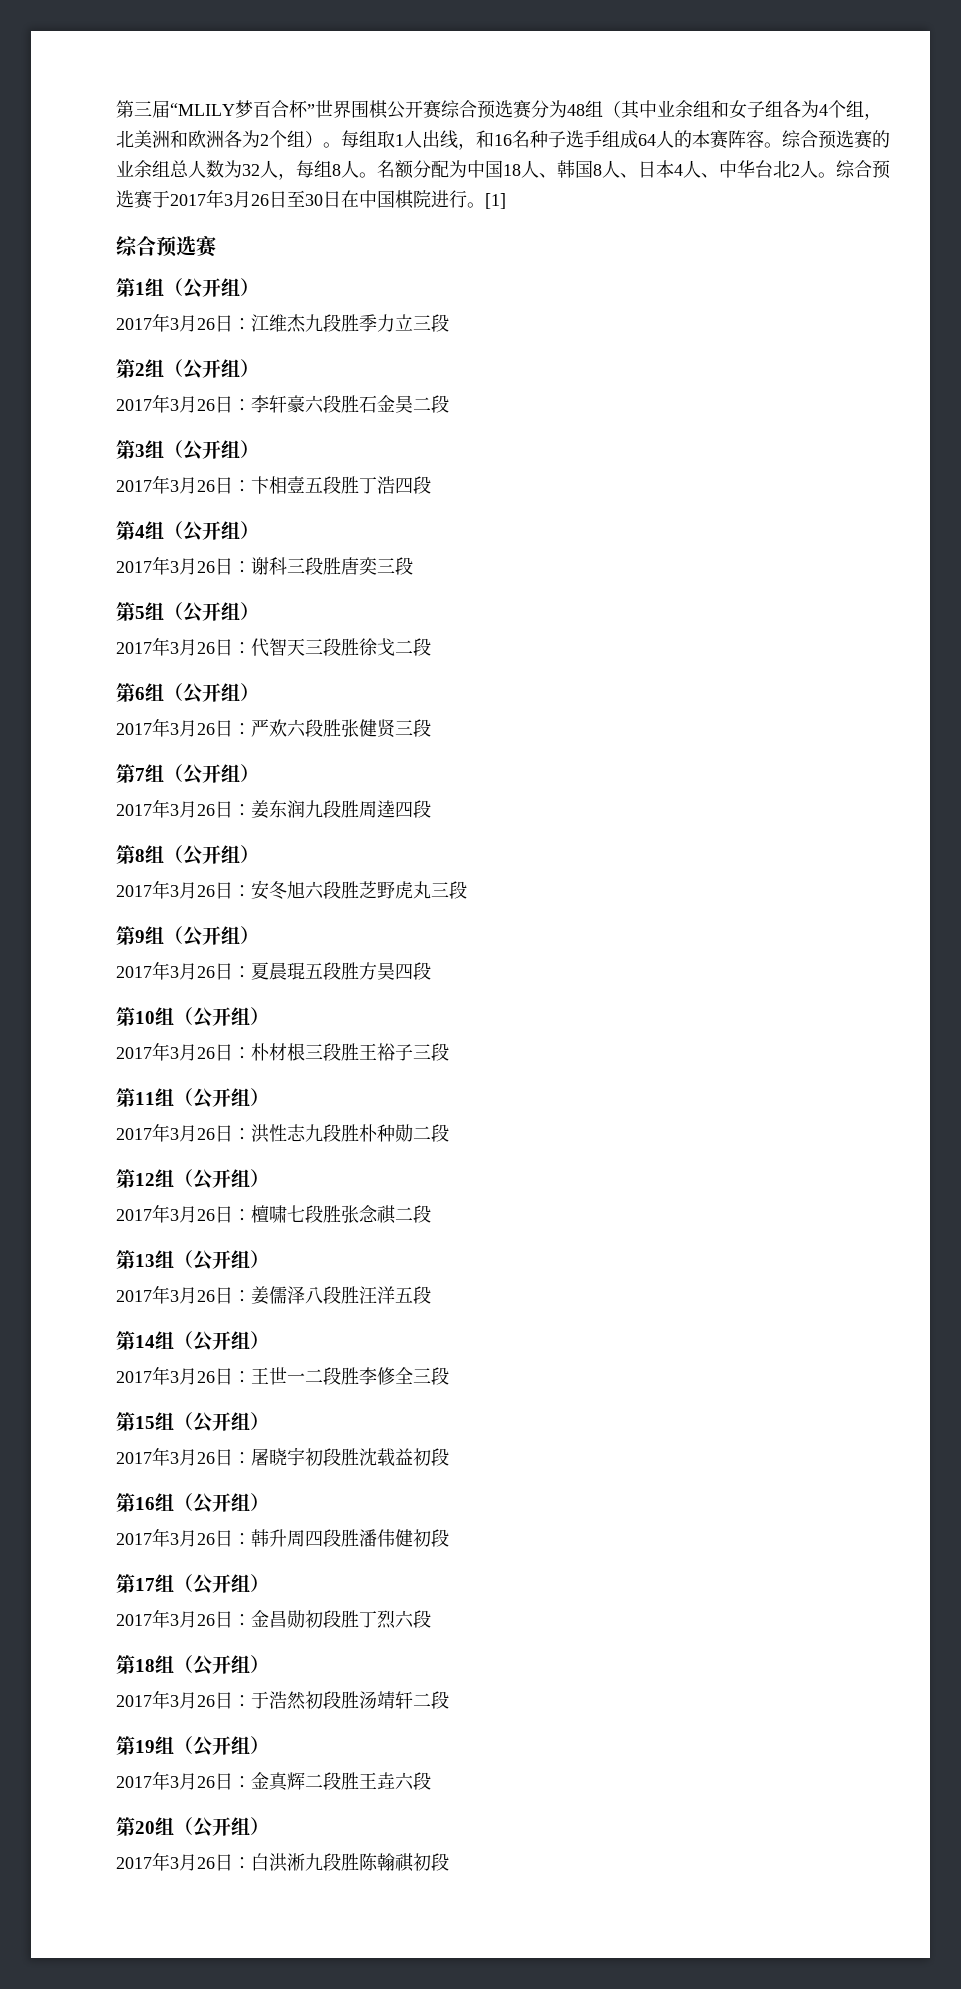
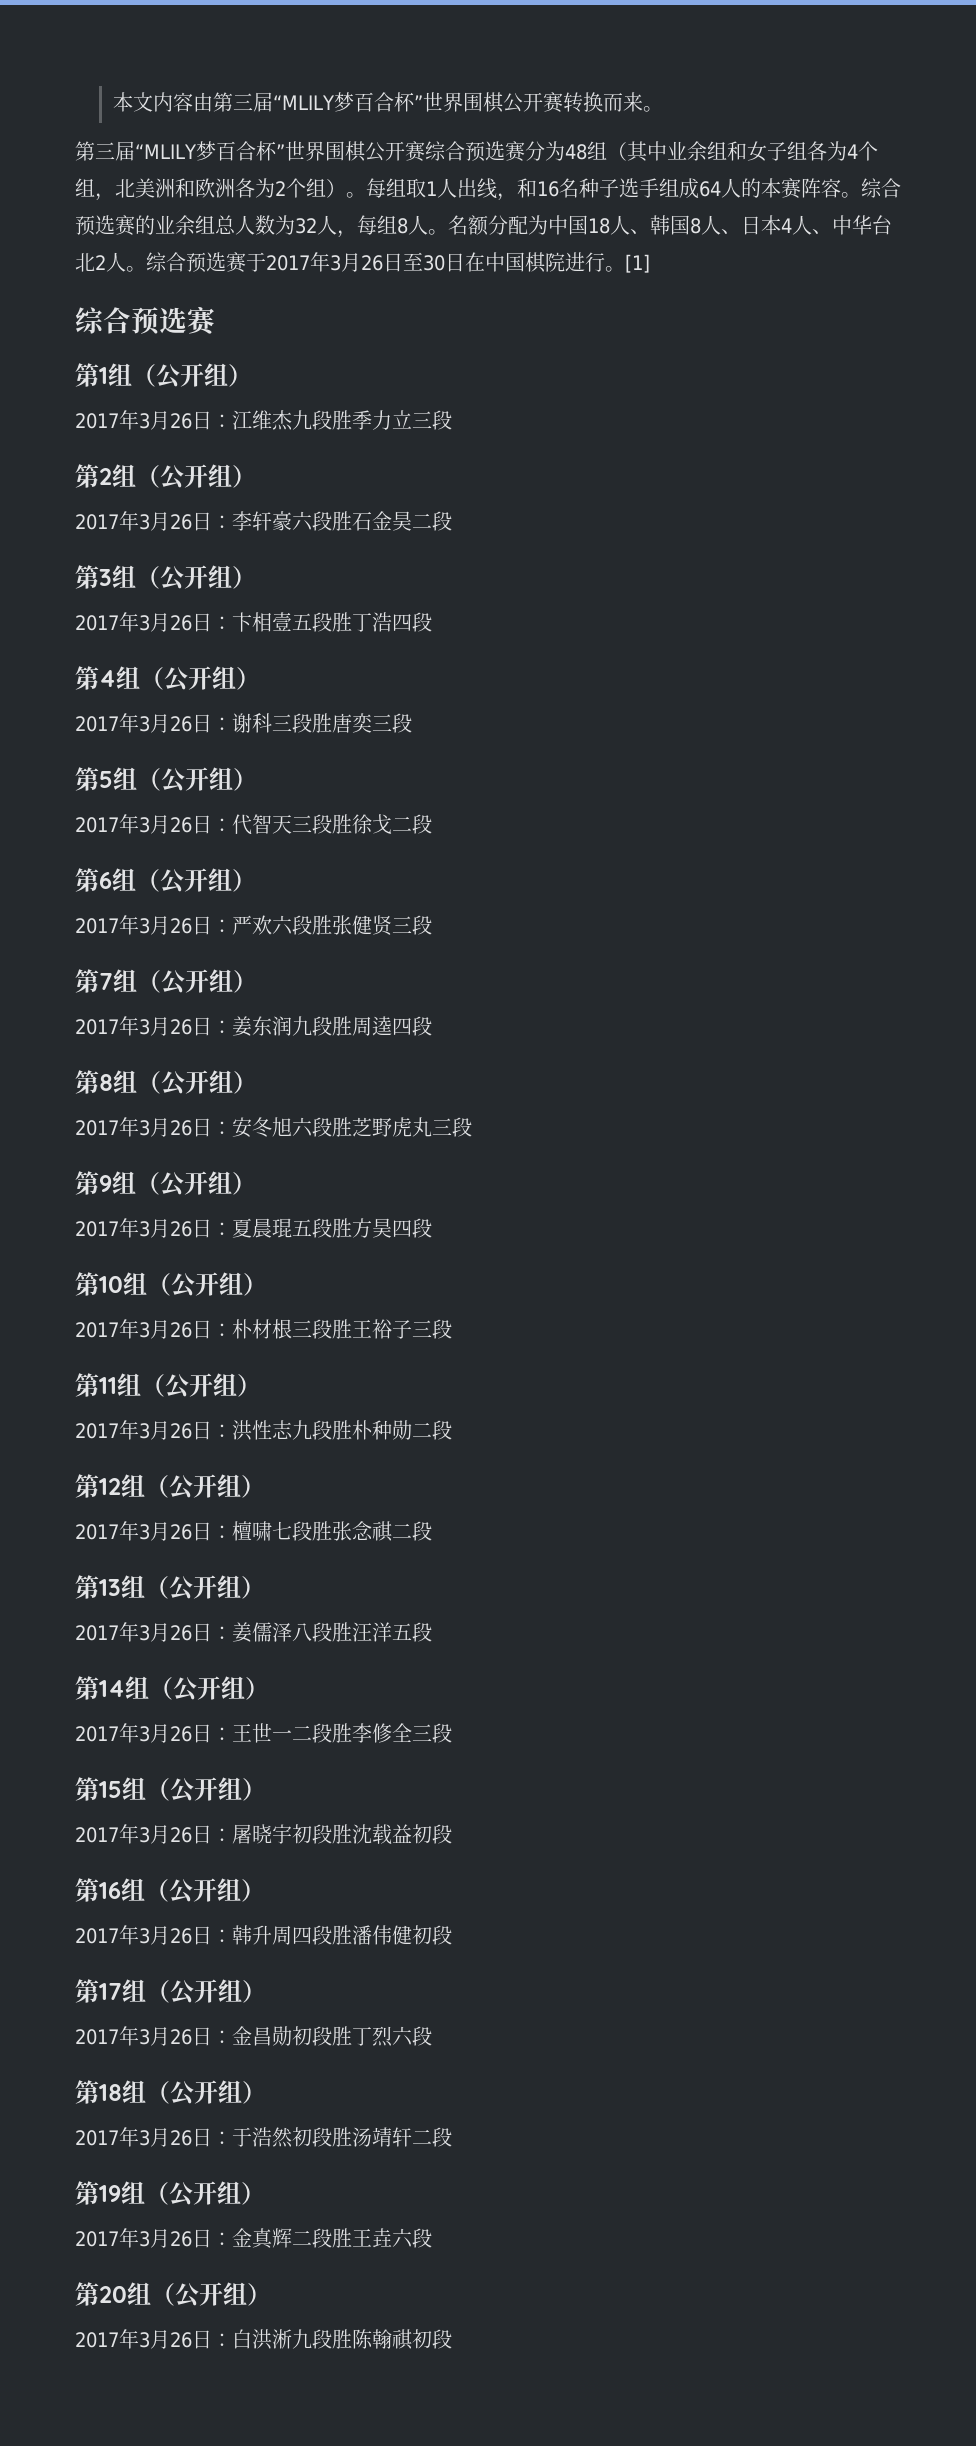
(116, 109) none -> [113,92,663,113] 本文内容由第三届“MLILY梦百合杯”世界围棋公开赛转换而来。 //

